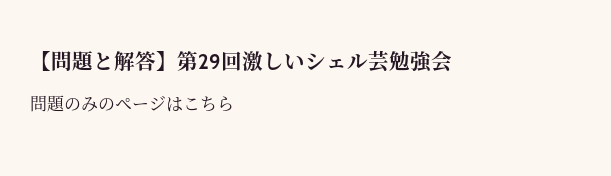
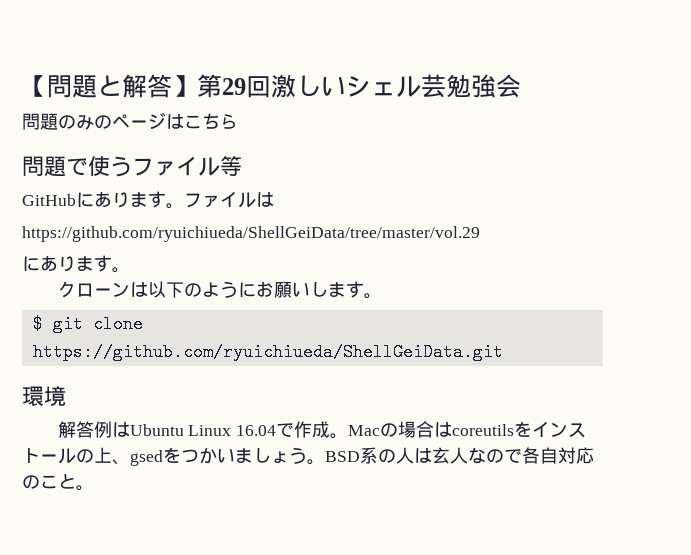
(234, 104) none -> [22,156,242,177] [22,191,274,209] [22,226,480,242] [22,255,130,273] [57,281,382,299] [32,315,143,333] [32,343,503,361] [22,386,66,407] [57,421,587,439] [22,447,594,466] [22,473,94,491] // 問題で使うファイル等 // GitHubにあります。ファイルは // https://github.com/ryuichiueda/ShellGeiData/tree/master/vol.29 // にあります。 // クローンは以下のようにお願いします。 // $ git clone https://github.com/ryuichiueda/ShellGeiData.git // 環境 // 解答例はUbuntu Linux 16.04で作成。Macの場合はcoreutilsをインストールの上、gsedをつかいましょう。BSD系の人は玄人なので各自対応のこと。

